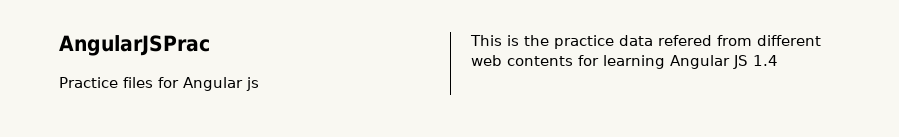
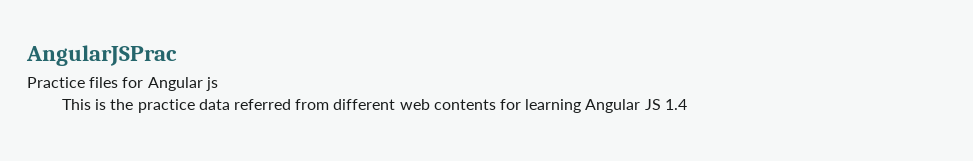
[658,35,712,46] refered -> [234,99,292,110] referred

